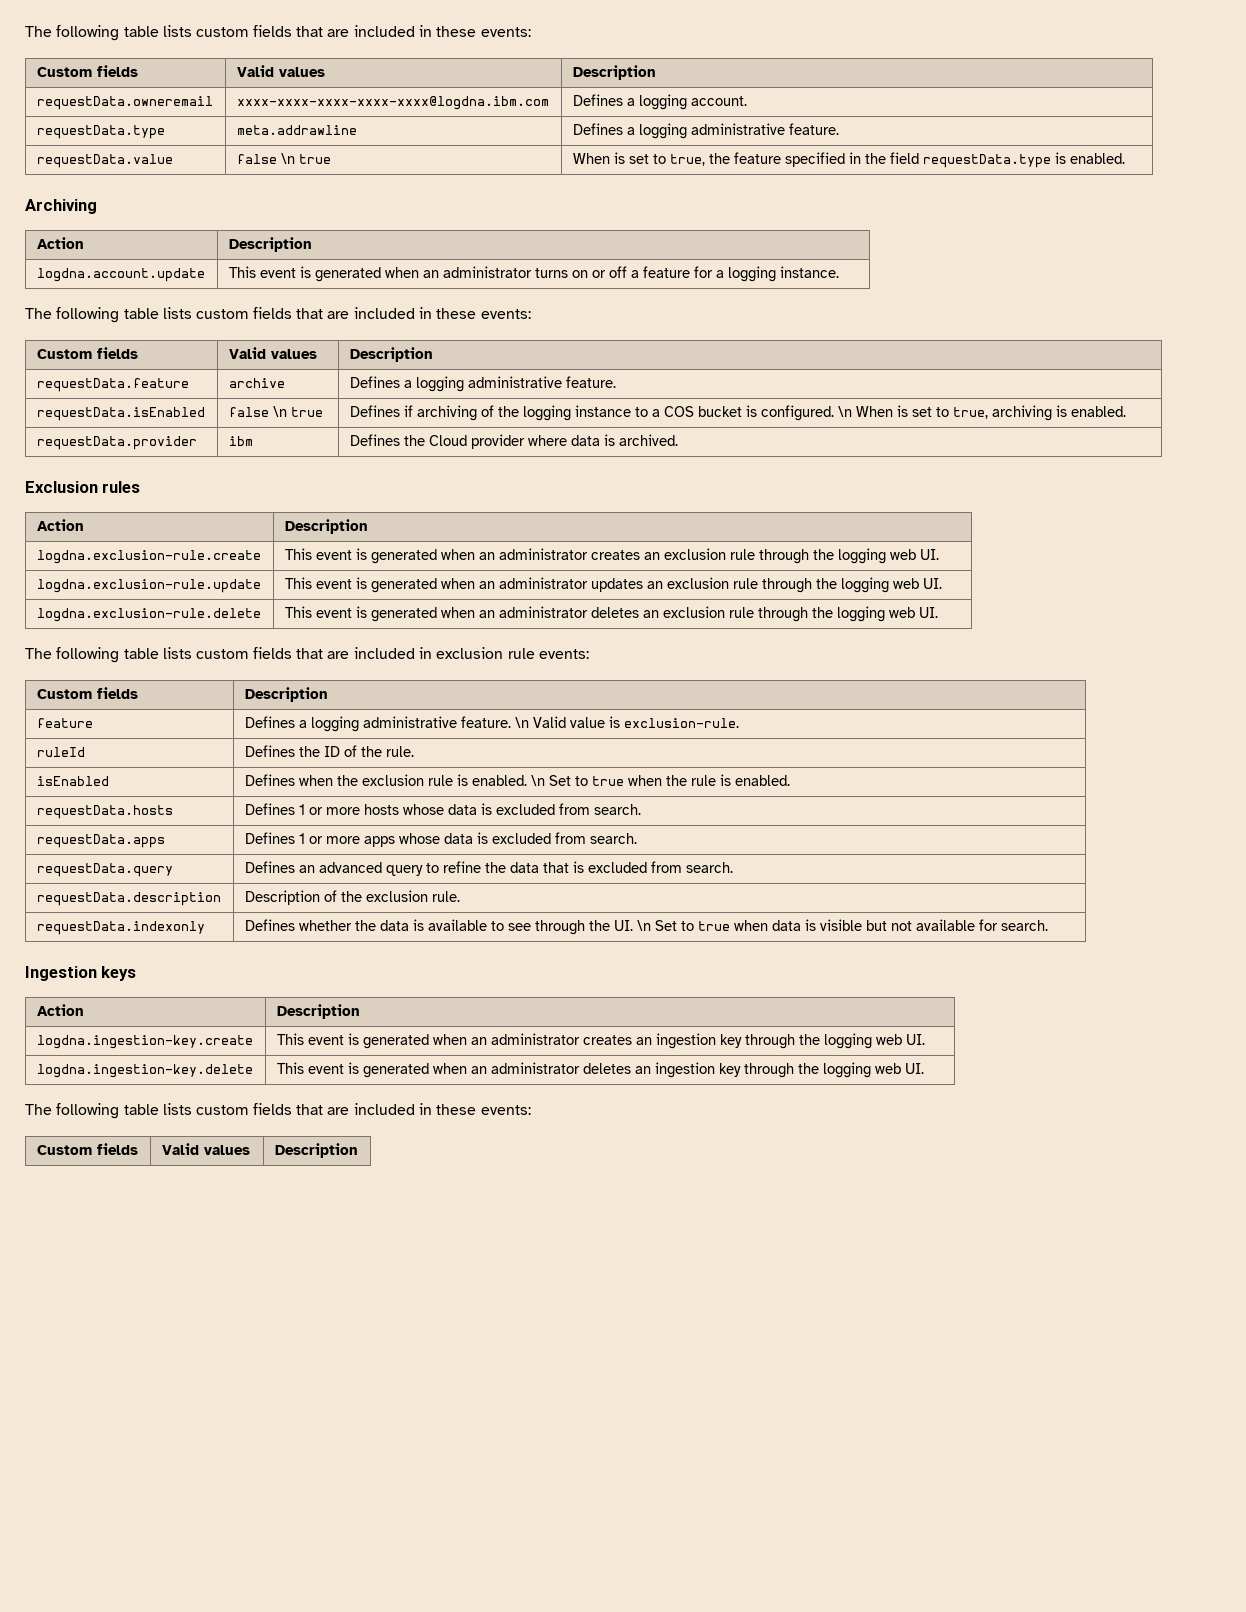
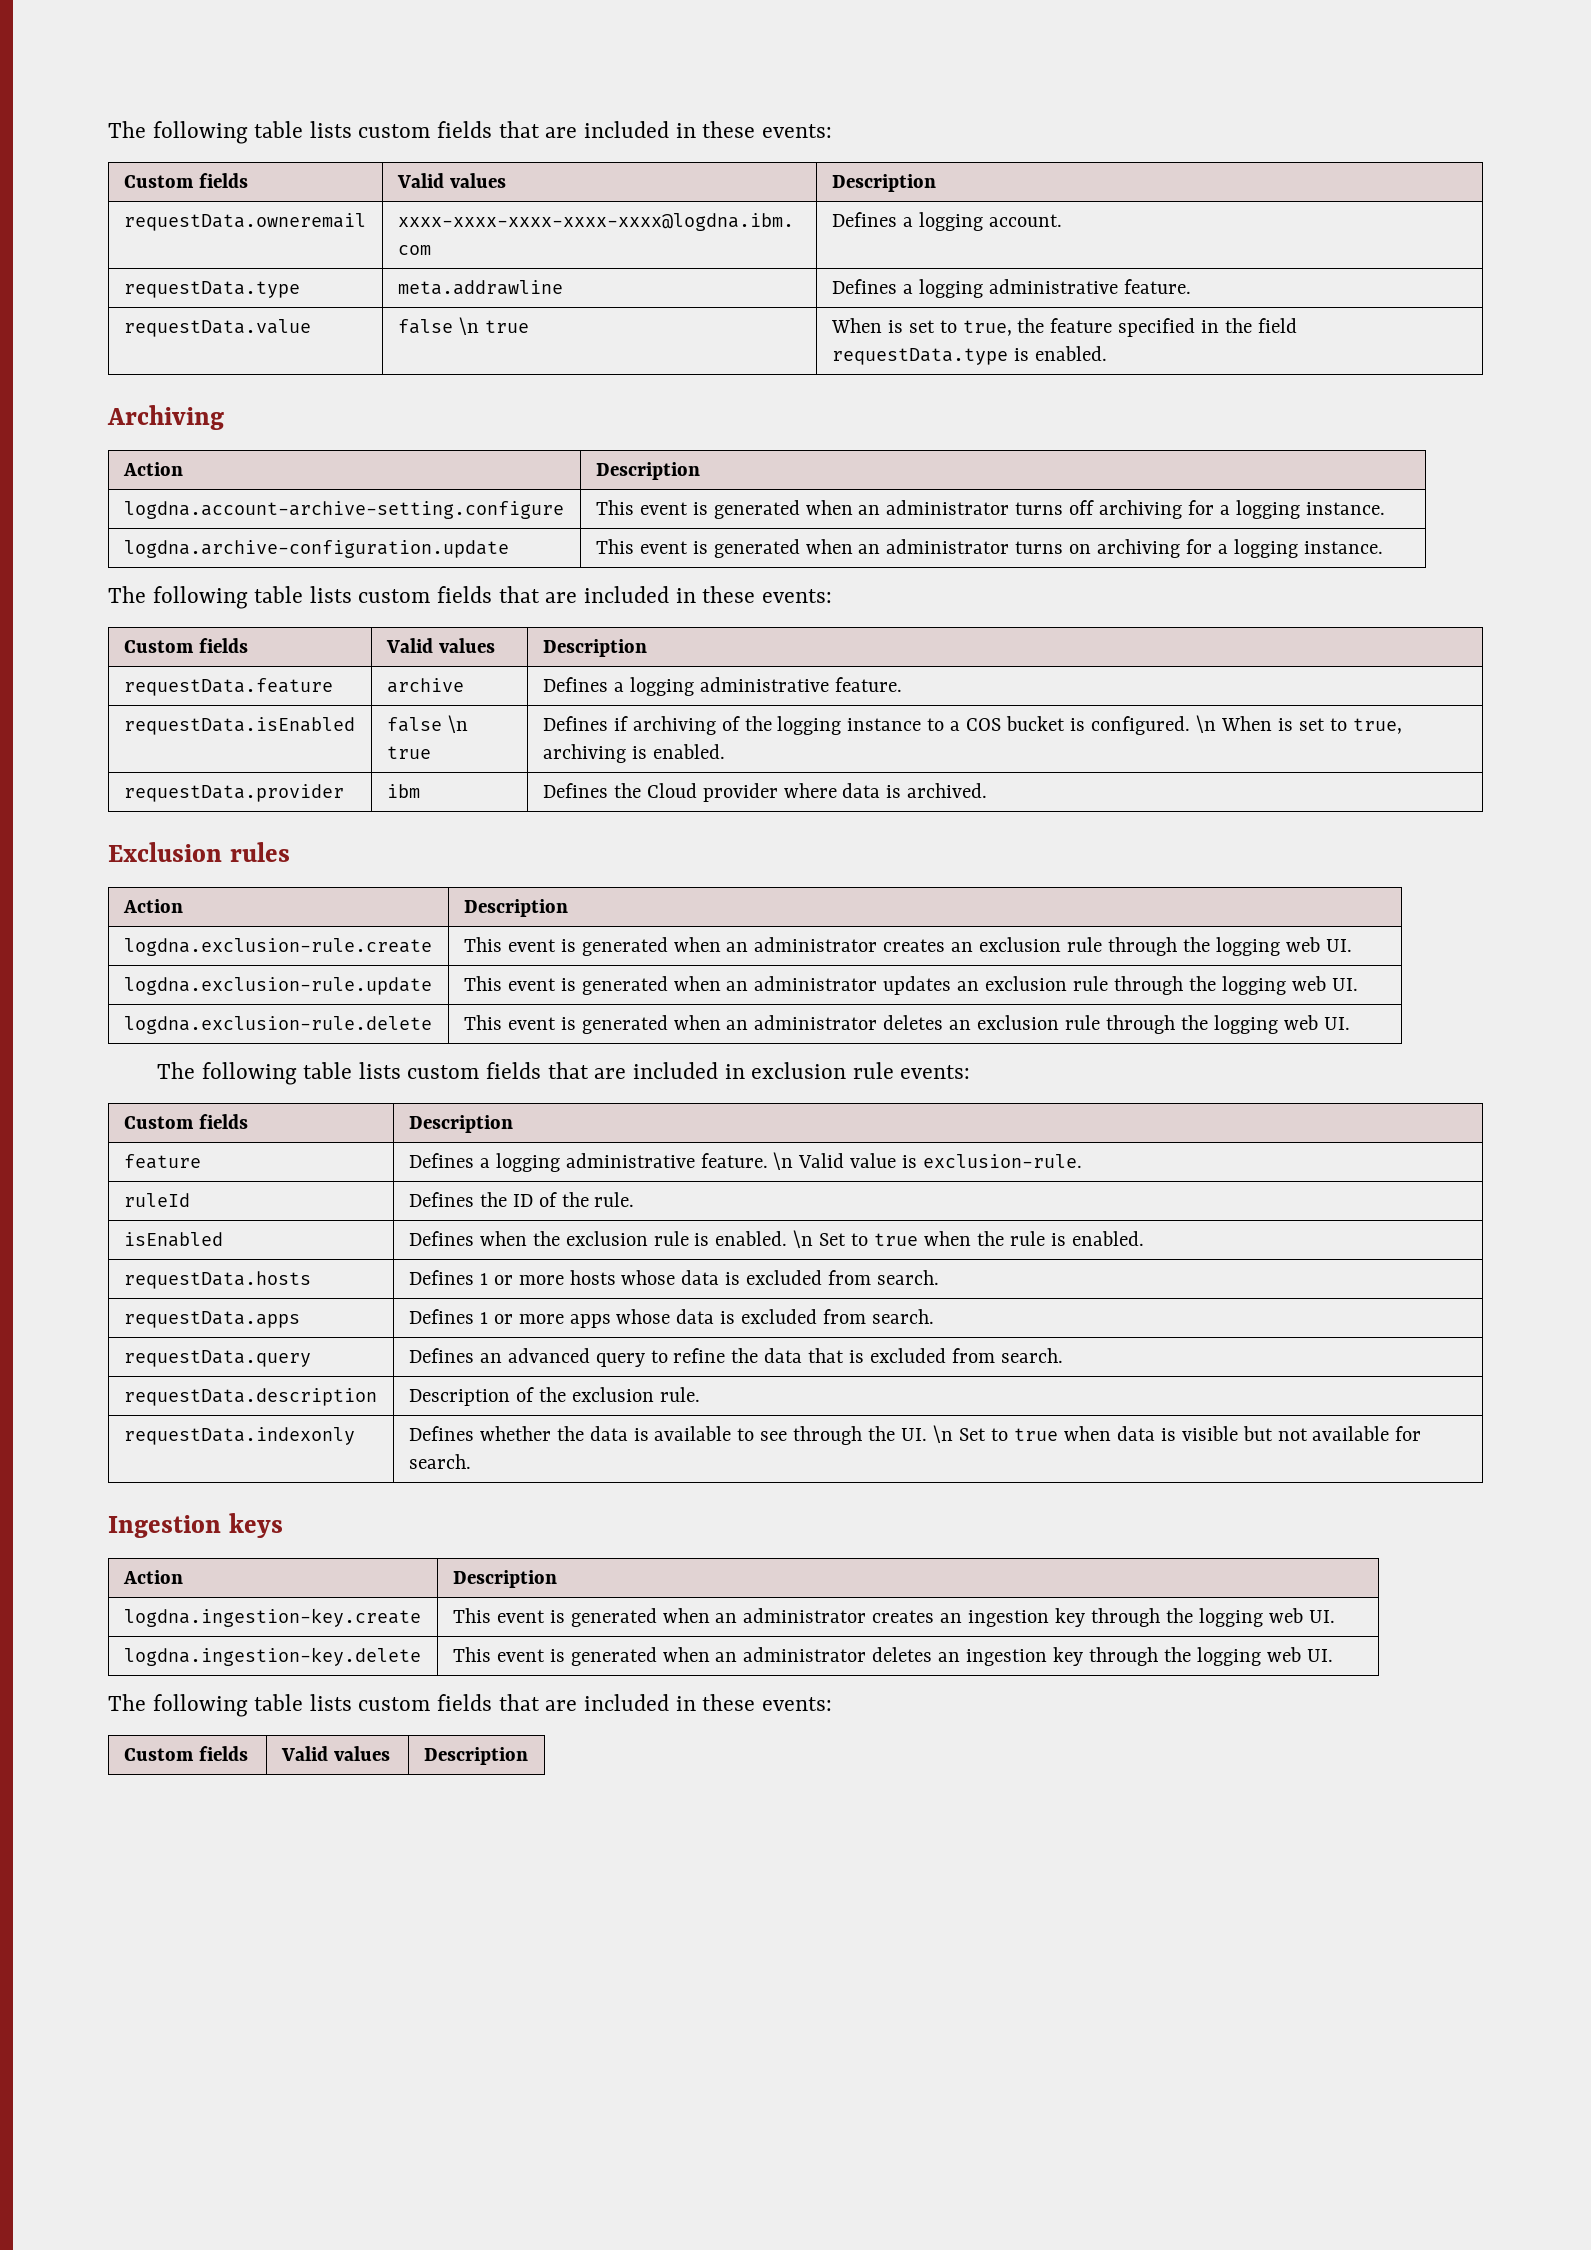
[36,268,205,282] logdna.account.update -> [123,501,564,519] [595,500,1385,519] [123,540,509,558] logdna.account-archive-setting.configure | This event is generated when an administrator turns off archiving for a logging instance. // logdna.archive-configuration.update
[591,266,690,278] or off a feature -> [1097,539,1181,558] archiving

